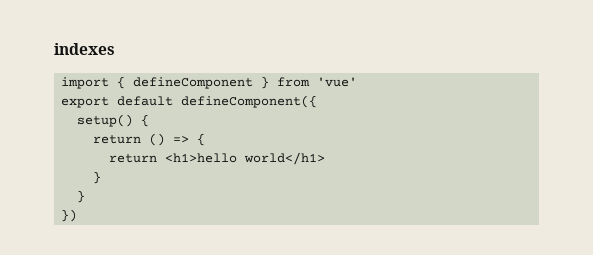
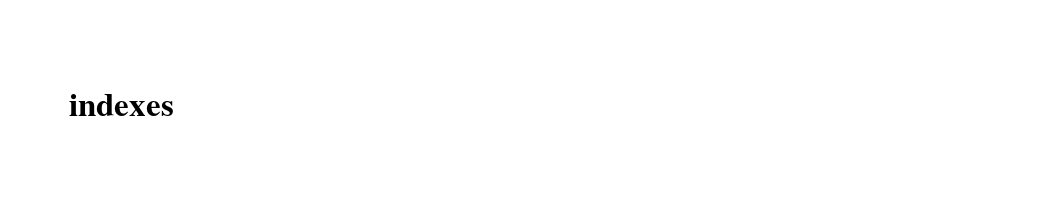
[60,76,357,89] [60,95,317,108] [76,114,149,127] [92,133,205,146] [108,152,325,165] [92,171,101,184] [76,190,85,203] [60,209,77,222] // import { defineComponent } from 'vue' // export default defineComponent({ // setup() { // return () => { // return <h1>hello world</h1> // } // } // }) -> (174, 105) none

